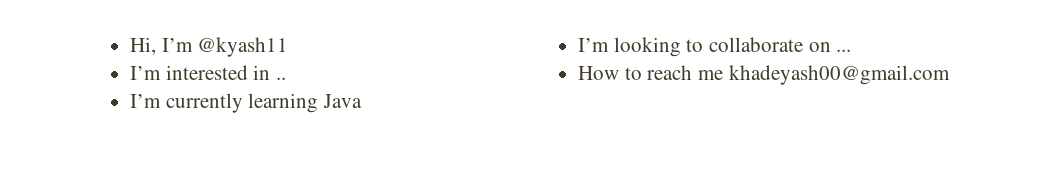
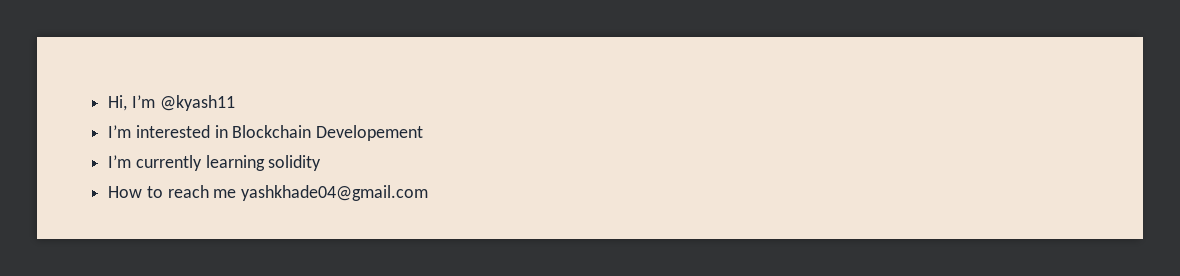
[276,77,287,80] .. -> [232,125,424,141] Blockchain Developement
[323,94,363,108] [578,37,852,57] Java // I’m looking to collaborate on ... -> [268,155,322,171] solidity
[728,65,950,85] khadeyash00@gmail.com -> [241,185,429,201] yashkhade04@gmail.com

